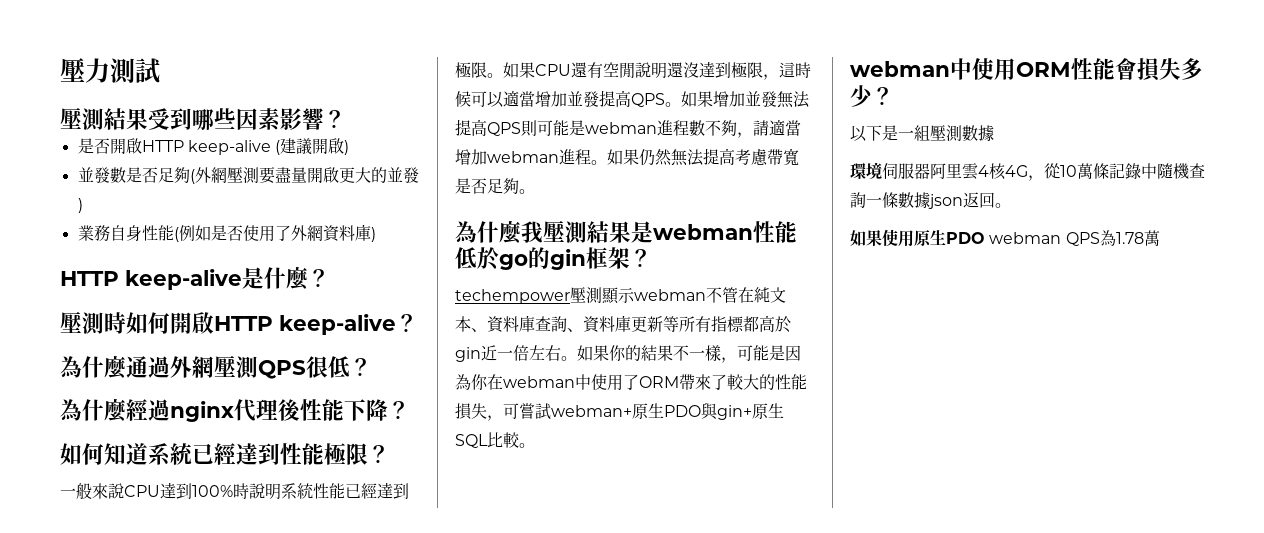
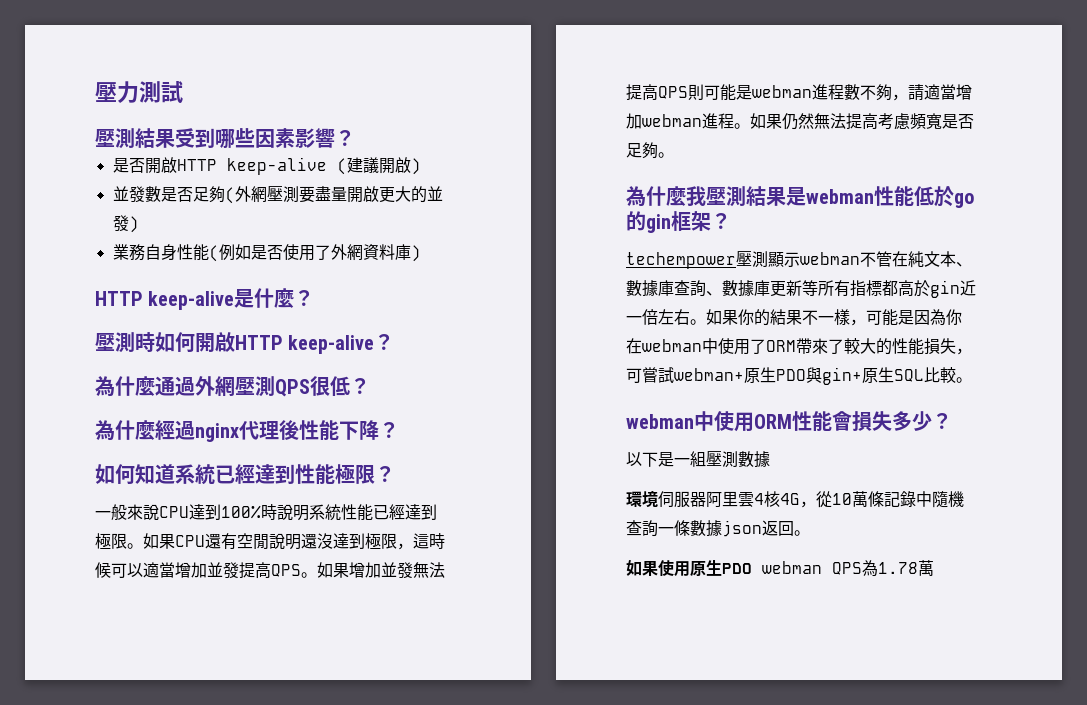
[767,149,783,165] 帶 -> [910,113,926,129] 頻
[487,316,519,333] 資料 -> [626,280,658,297] 數據
[583,316,615,333] 資料 -> [722,280,754,297] 數據

